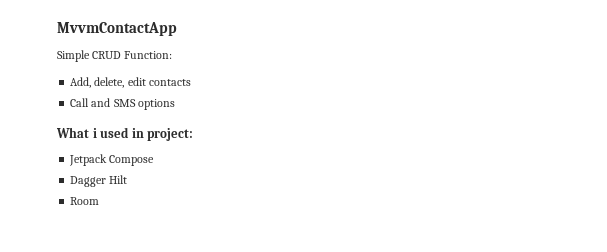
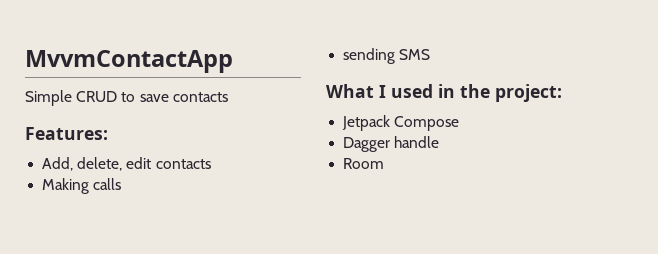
[124,51,173,59] Function: -> [121,92,228,102] [25,127,108,140] to save contacts // Features:
[70,98,111,107] Call and -> [42,178,122,194] [343,48,396,64] Making calls // sending
[137,99,175,110] options -> (431, 54) none
[92,128,97,138] i -> [379,85,386,98] I
(144, 133) none -> [460,84,490,98] the
[109,175,128,184] Hilt -> [394,136,440,148] handle

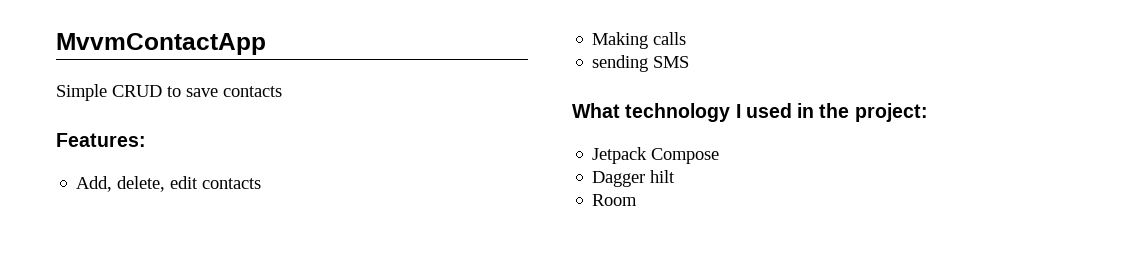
(374, 91) none -> [625,103,731,122] technology
[394,136,440,148] handle -> [650,170,676,183] hilt

